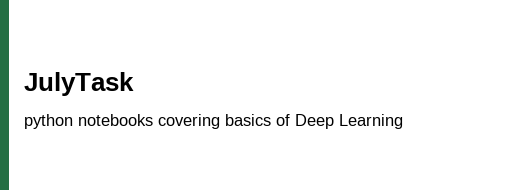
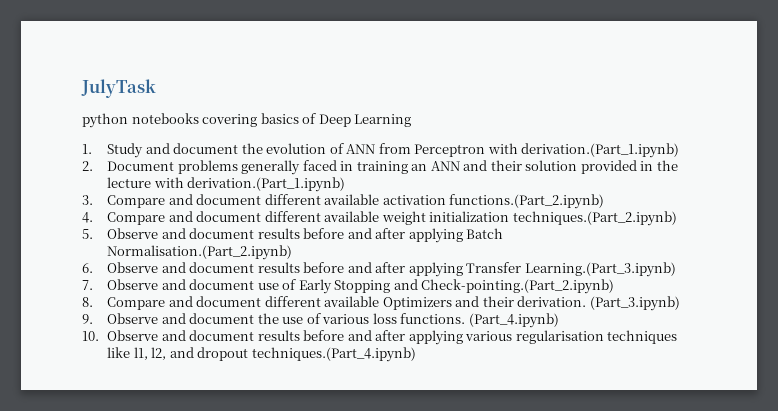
(403, 121) none -> [82,143,680,158] [82,160,678,175] [107,177,346,192] [82,194,605,209] [82,211,677,226] [82,228,504,243] [107,245,293,260] [82,262,676,277] [82,279,615,294] [82,296,680,311] [82,313,559,328] [82,330,678,345] [107,347,416,362] // 1. Study and document the evolution of ANN from Perceptron with derivation.(Part_1.ipynb) // 2. Document problems generally faced in training an ANN and their solution provided in the lecture with derivation.(Part_1.ipynb) // 3. Compare and document different available activation functions.(Part_2.ipynb) // 4. Compare and document different available weight initialization techniques.(Part_2.ipynb) // 5. Observe and document results before and after applying Batch Normalisation.(Part_2.ipynb) // 6. Observe and document results before and after applying Transfer Learning.(Part_3.ipynb) // 7. Observe and document use of Early Stopping and Check-pointing.(Part_2.ipynb) // 8. Compare and document different available Optimizers and their derivation. (Part_3.ipynb) // 9. Observe and document the use of various loss functions. (Part_4.ipynb) // 10. Observe and document results before and after applying various regularisation techniques like l1, l2, and dropout techniques.(Part_4.ipynb)

